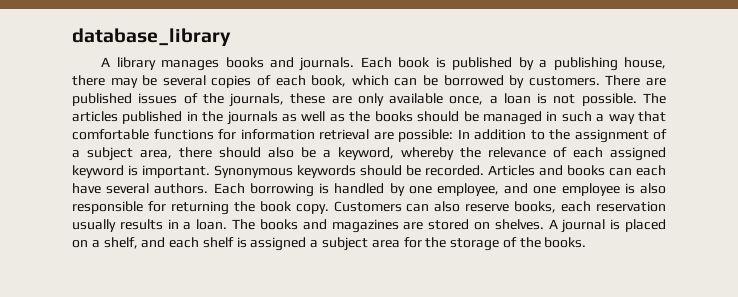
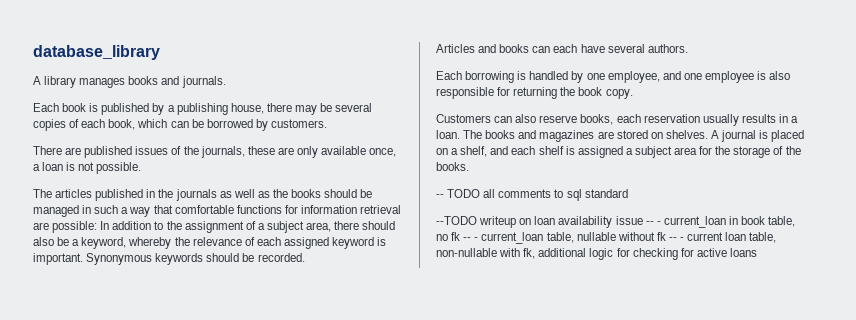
(355, 64) none -> (226, 82) //
(600, 81) none -> (327, 123) //
(637, 99) none -> (142, 168) //
(484, 170) none -> (305, 257) //
(209, 188) none -> (688, 48) //
(329, 209) none -> (633, 94) //
(587, 242) none -> [436,189,628,201] [436,216,796,228] [436,232,777,244] [436,248,757,260] // -- TODO all comments to sql standard // --TODO writeup on loan availability issue -- - current_loan in book table, no fk -- - current_loan table, nullable without fk -- - current loan table, non-nullable with fk, additional logic for checking for active loans

